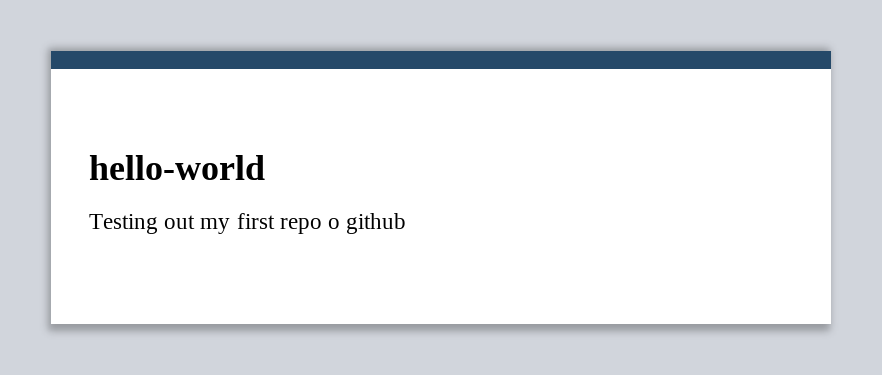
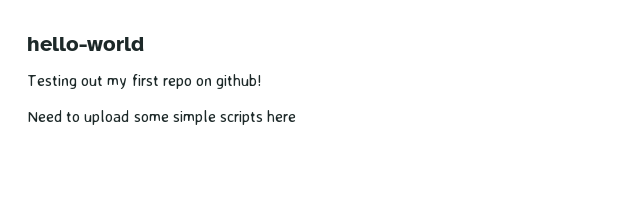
[328,213,407,234] o github -> [195,74,262,89] [27,110,297,125] on github! // Need to upload some simple scripts here

